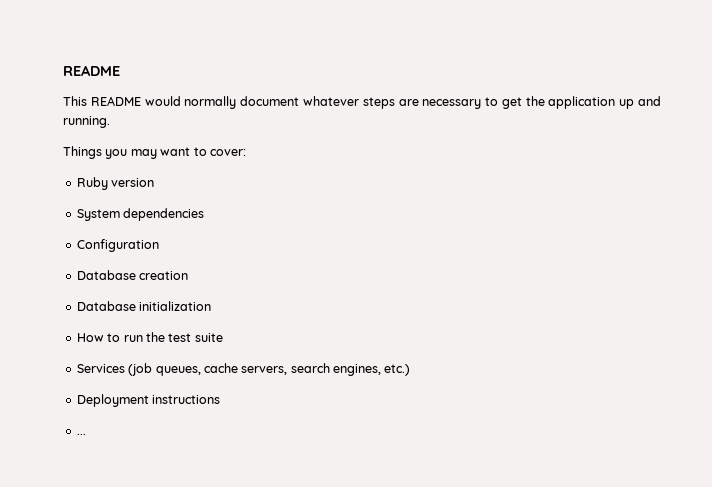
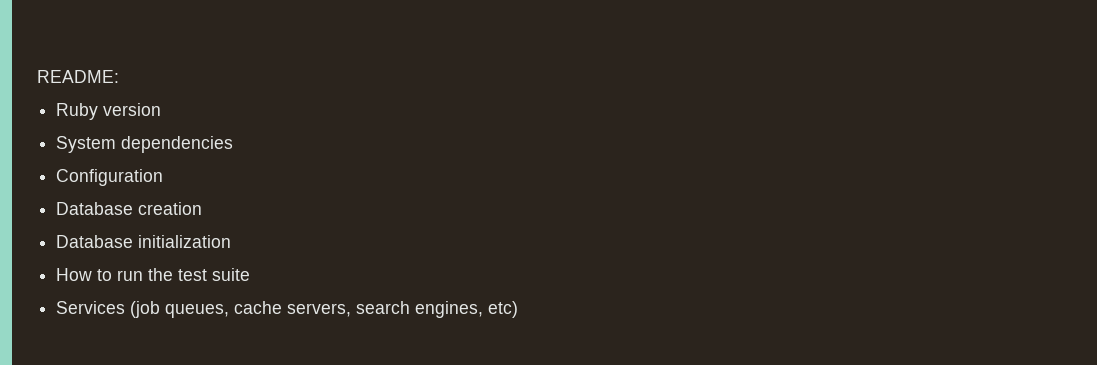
[63,65,120,76] [63,96,661,109] [63,116,110,128] [63,146,246,159] README // This README would normally document whatever steps are necessary to get the application up and running. // Things you may want to cover: -> [37,70,119,83] README:
[384,364,411,376] [76,394,221,407] [76,433,86,435] etc.) // Deployment instructions // ... -> [488,301,519,318] etc)

